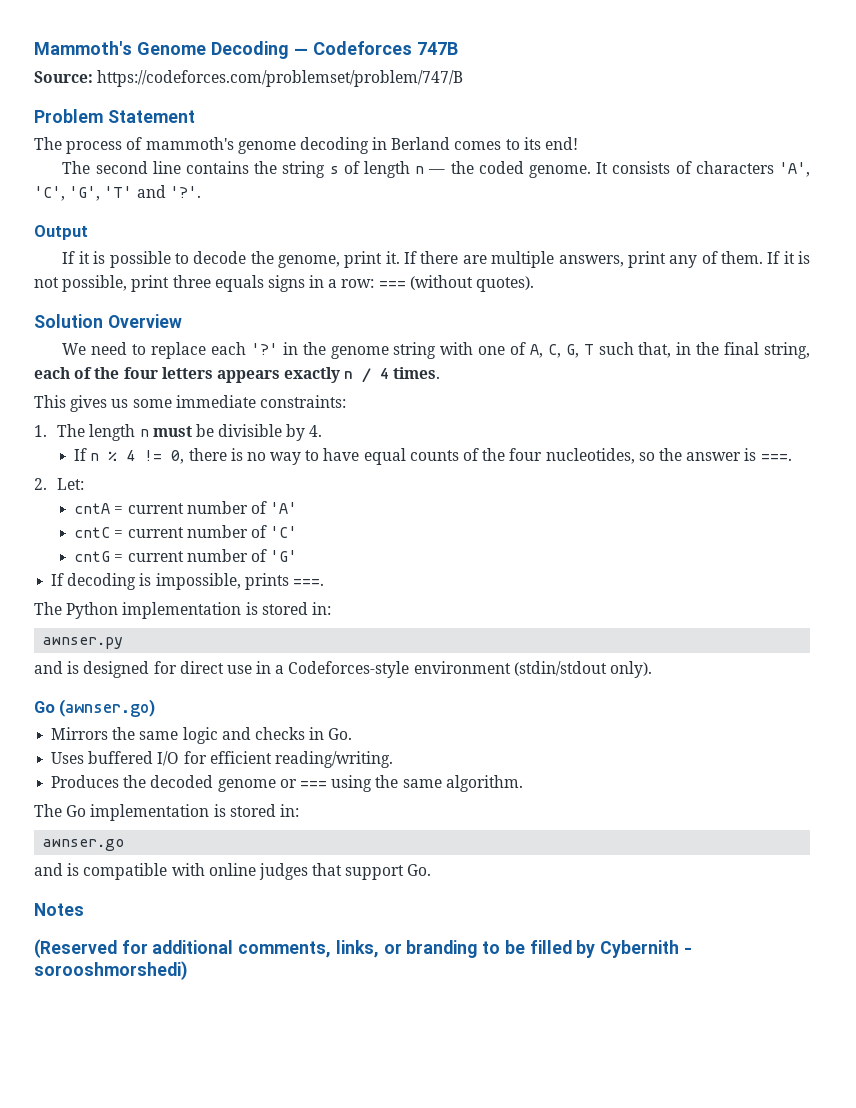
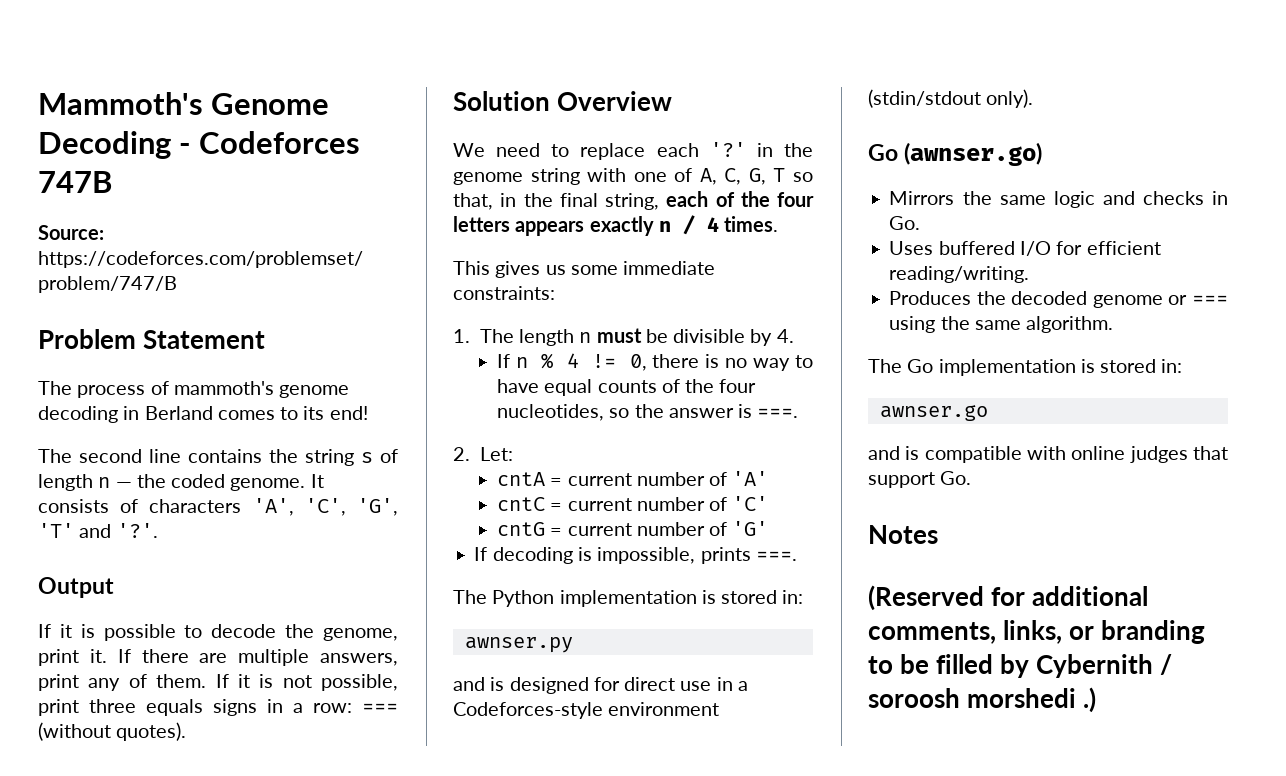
[294,48,308,55] — -> [179,143,192,154] -
[598,342,634,355] such -> [793,172,813,182] so
[683,947,692,954] [34,961,188,980] - sorooshmorshedi) -> [1160,654,1173,675] [868,687,1097,713] / soroosh morshedi .)

